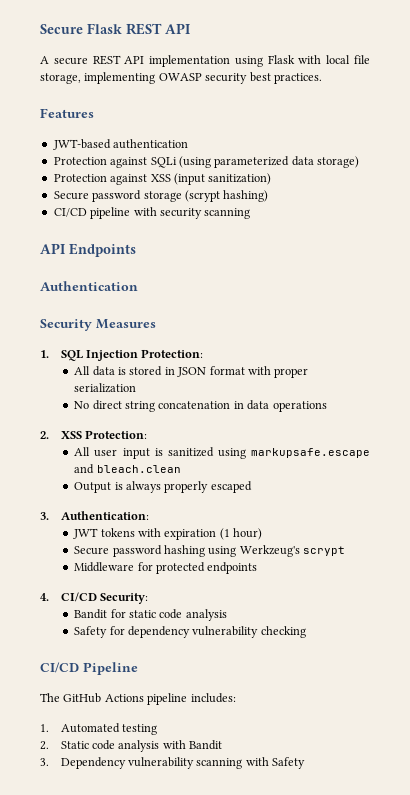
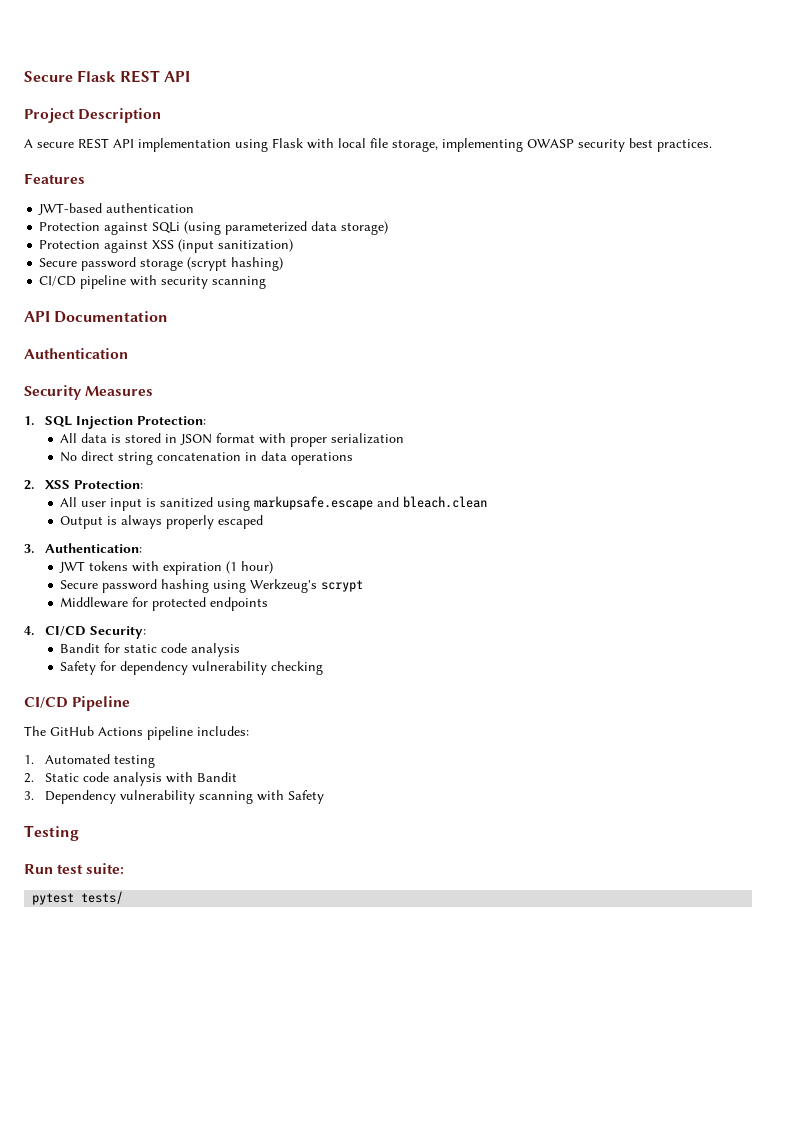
(191, 28) none -> [24,108,162,123] // Project Description
[69,243,136,257] Endpoints -> [54,311,169,323] Documentation
(306, 763) none -> [24,825,79,841] [24,863,125,874] [32,891,124,905] // Testing // Run test suite: // pytest tests/

